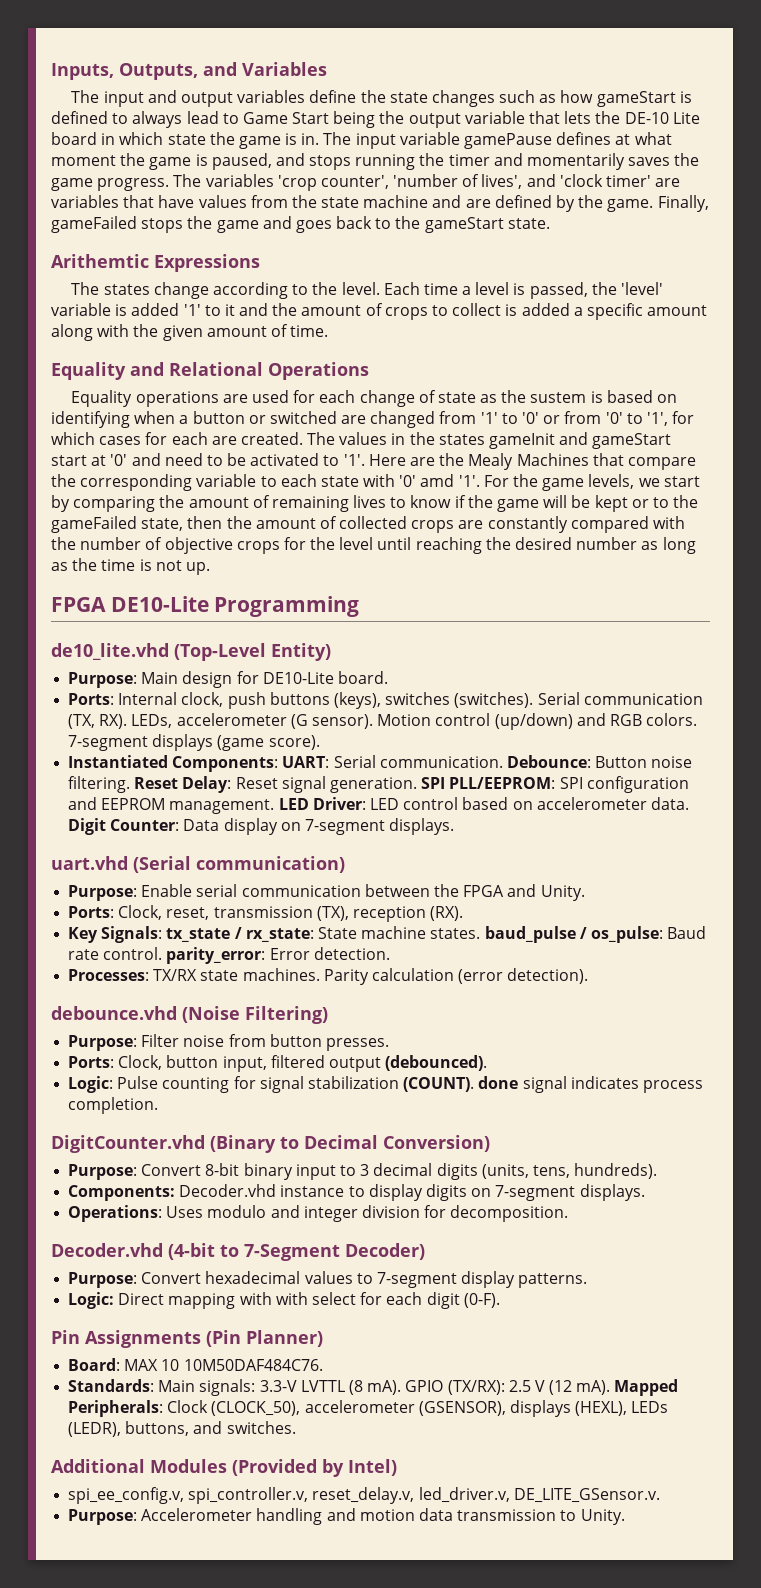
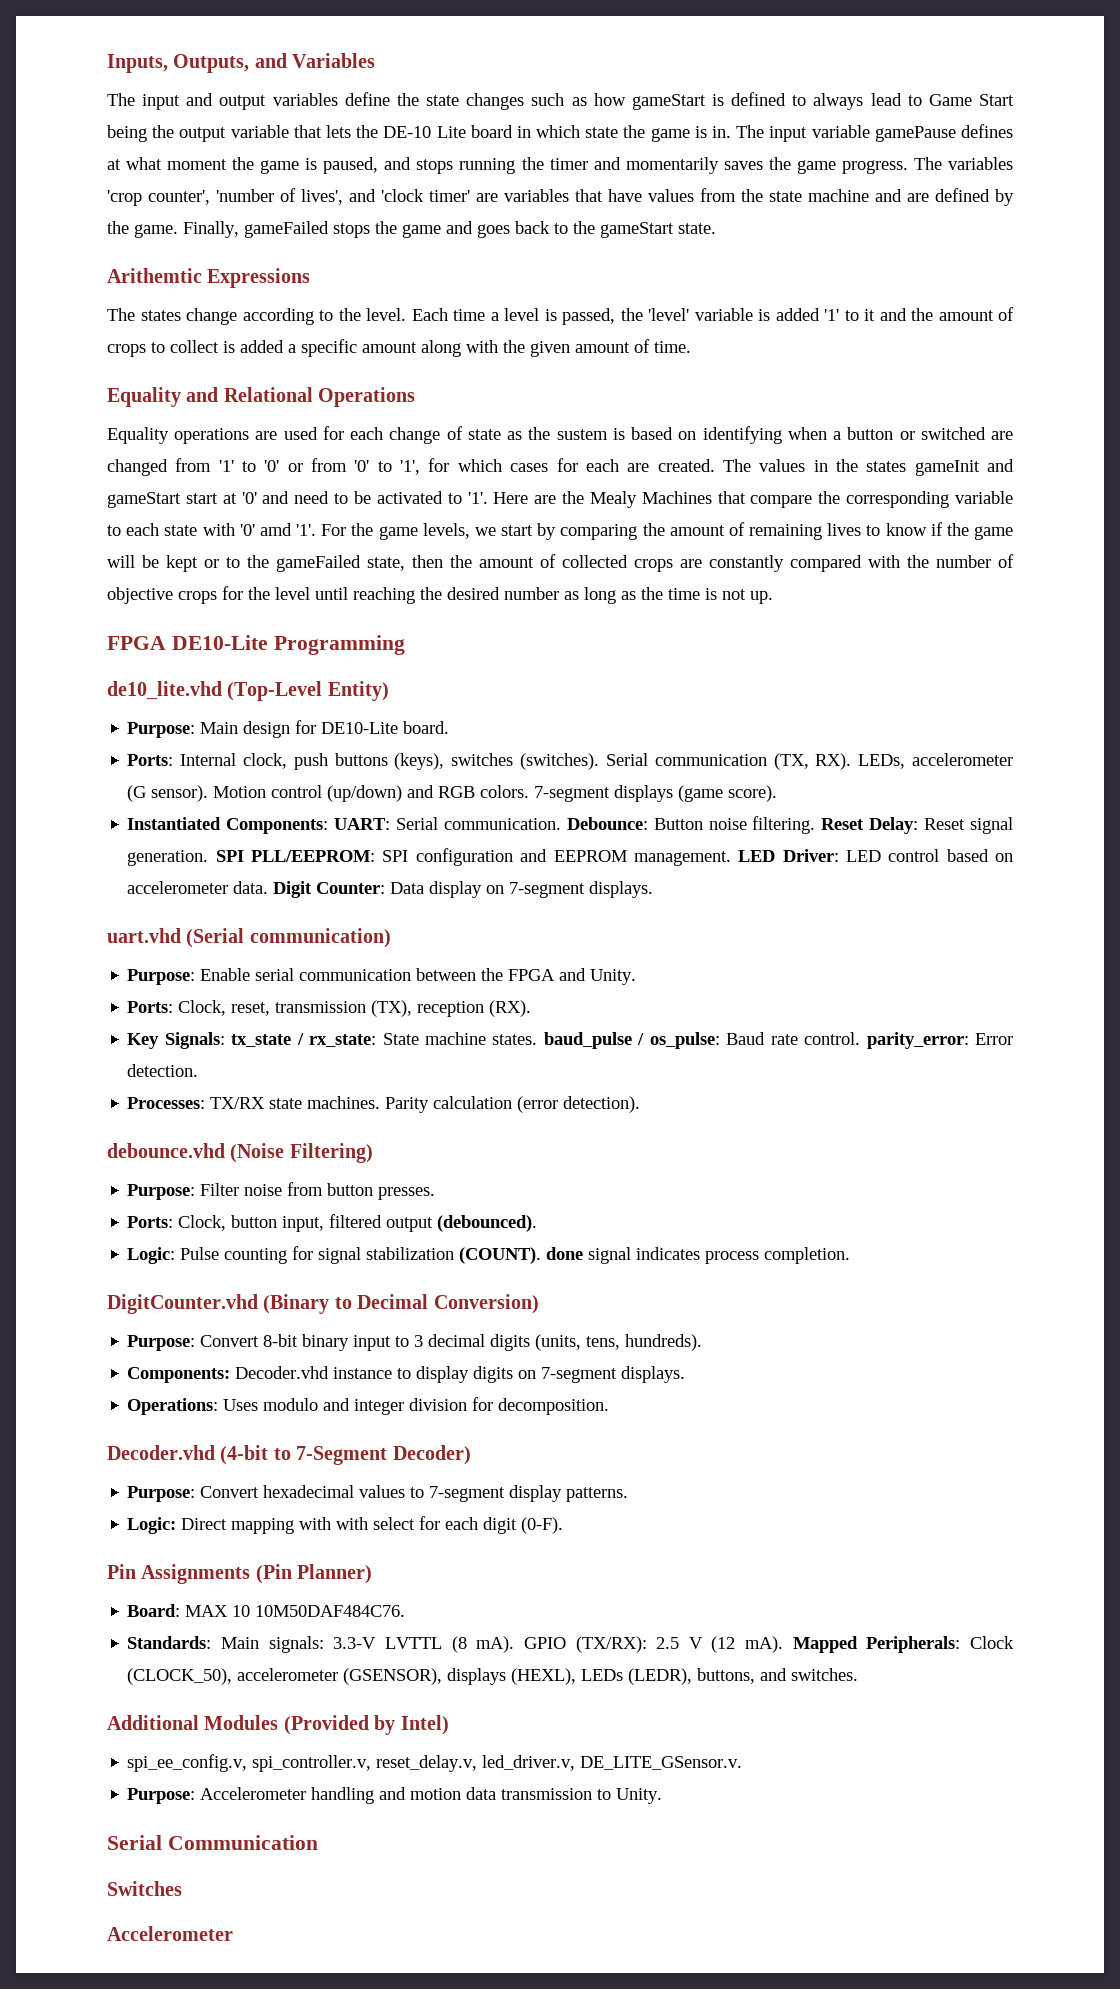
(625, 1517) none -> [107,1835,318,1850] [107,1881,182,1896] [107,1926,233,1941] // Serial Communication // Switches // Accelerometer

